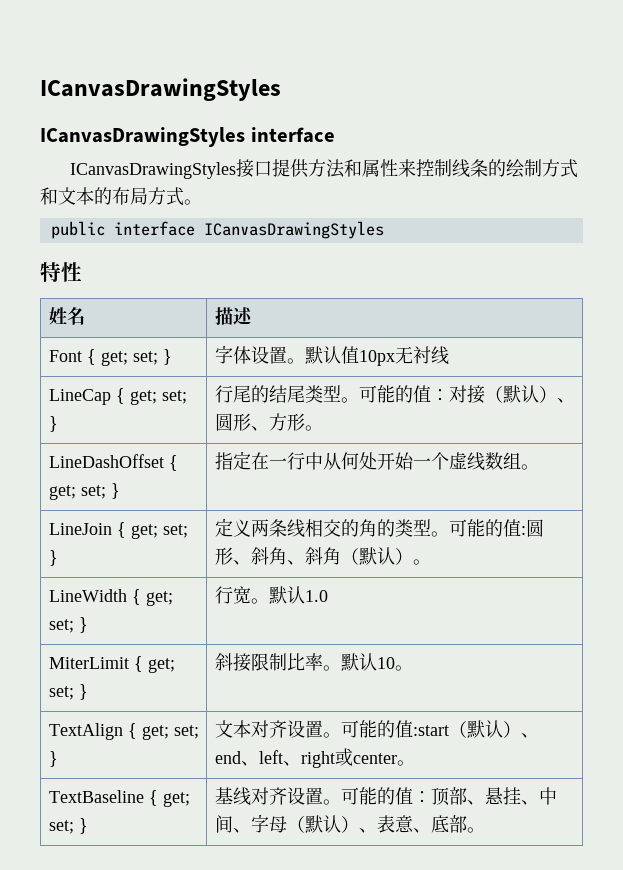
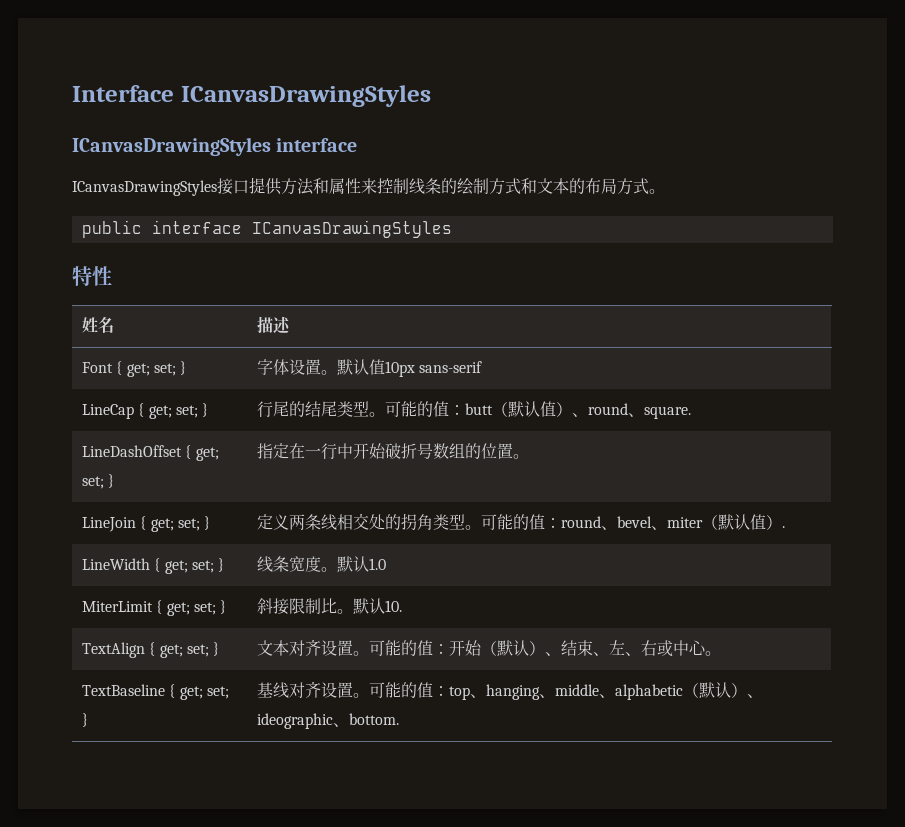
(40, 89) none -> [72,85,174,102] Interface
[394,346,449,365] 无衬线 -> [419,361,483,373] sans-serif
[448,385,575,404] [214,413,323,431] 对接（默认）、圆形、方形。 -> [464,401,691,419] butt（默认值）、round、square.
[322,452,521,471] 从何处开始一个虚线数组 -> [352,443,513,459] 开始破折号数组的位置
[340,519,544,537] [214,547,431,565] 的角的类型。可能的值:圆形、斜角、斜角（默认）。 -> [368,513,785,530] 处的拐角类型。可能的值：round、bevel、miter（默认值）.
[214,586,251,604] 行宽 -> [256,556,321,572] 线条宽度
[304,653,413,671] 率。默认10。 -> [336,598,402,614] 。默认10.
[412,720,539,738] [214,748,397,768] :start（默认）、end、left、right或center -> [432,640,706,657] ：开始（默认）、结束、左、右或中心
[430,787,557,806] [214,814,485,833] 顶部、悬挂、中间、字母（默认）、表意、底部。 -> [448,682,763,700] [256,713,399,729] top、hanging、middle、alphabetic（默认）、ideographic、bottom.

